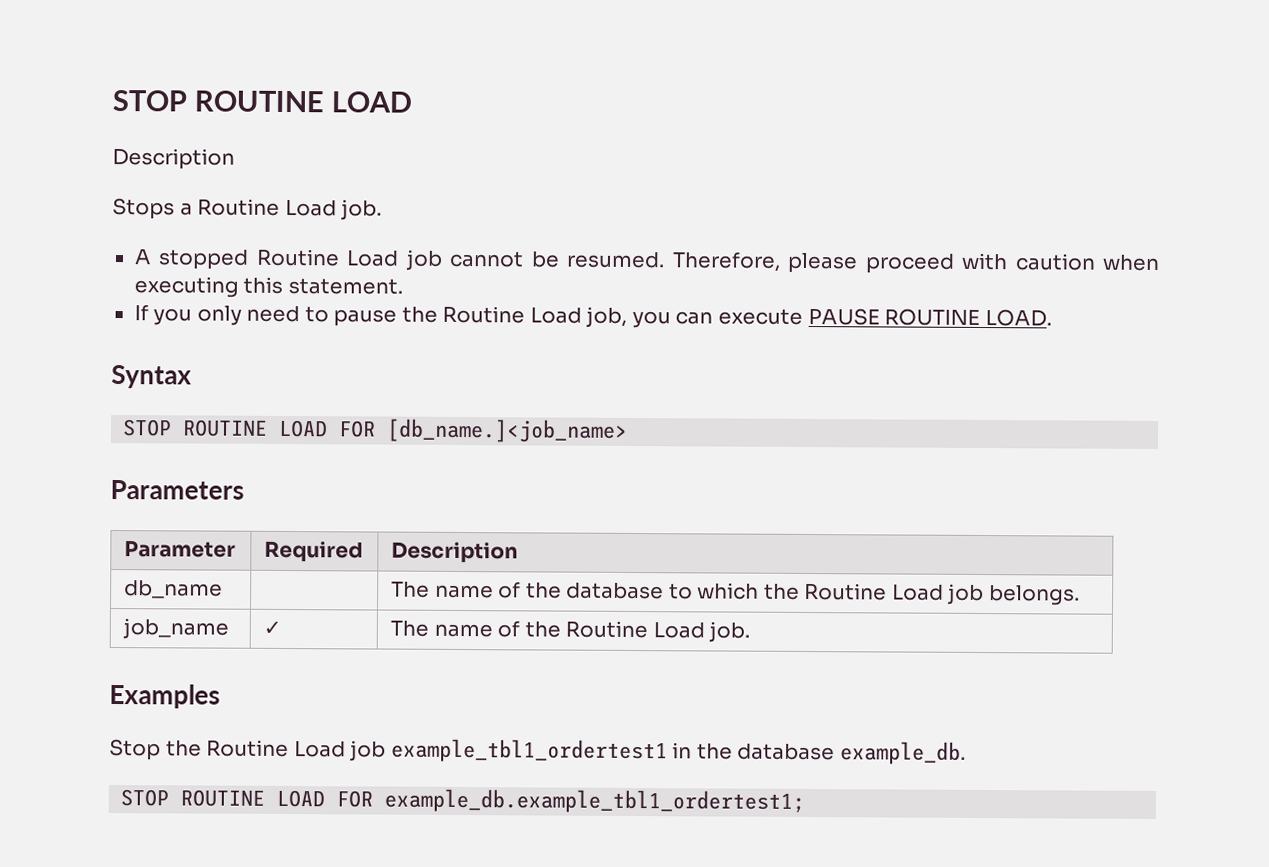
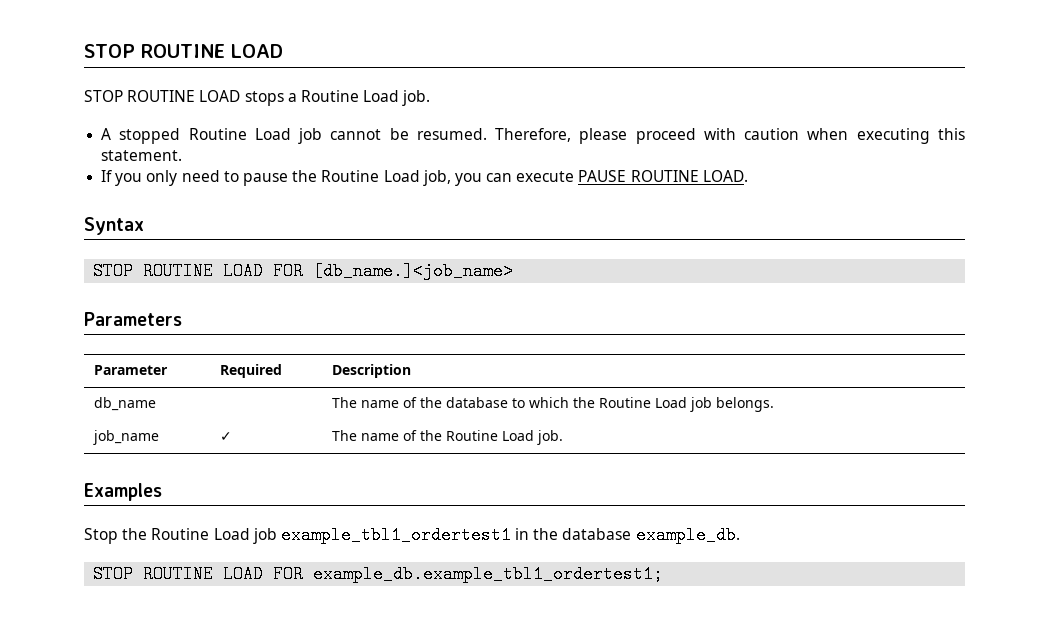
[112,147,235,170] [112,197,175,220] Description // Stops -> [84,90,284,106] STOP ROUTINE LOAD stops

